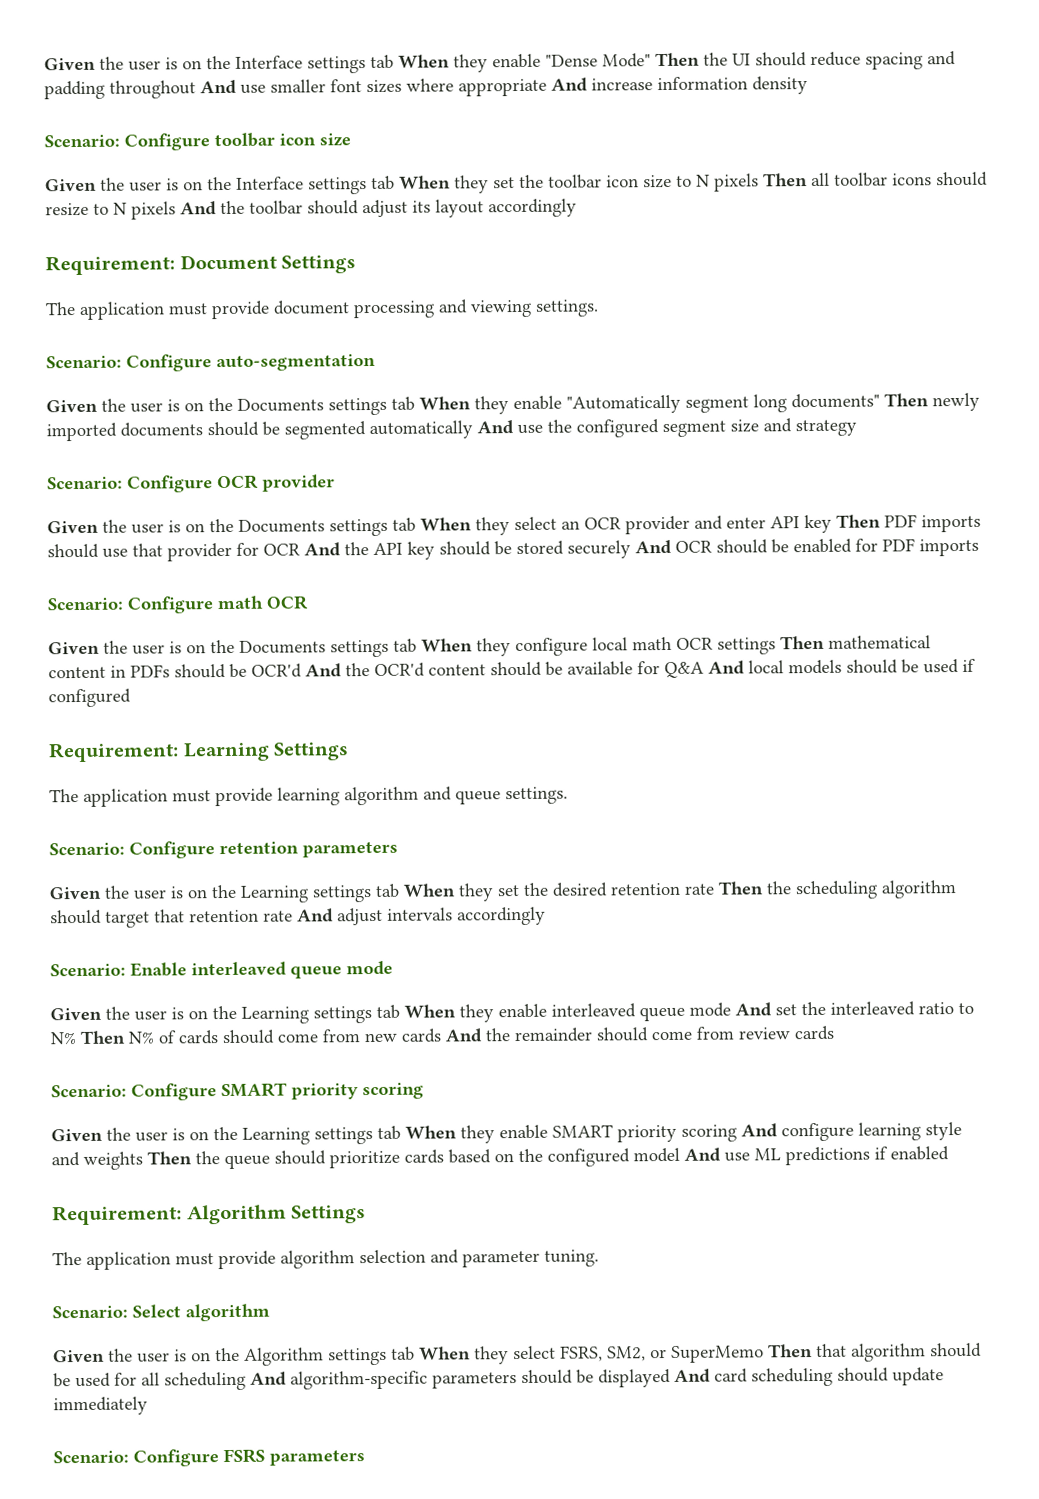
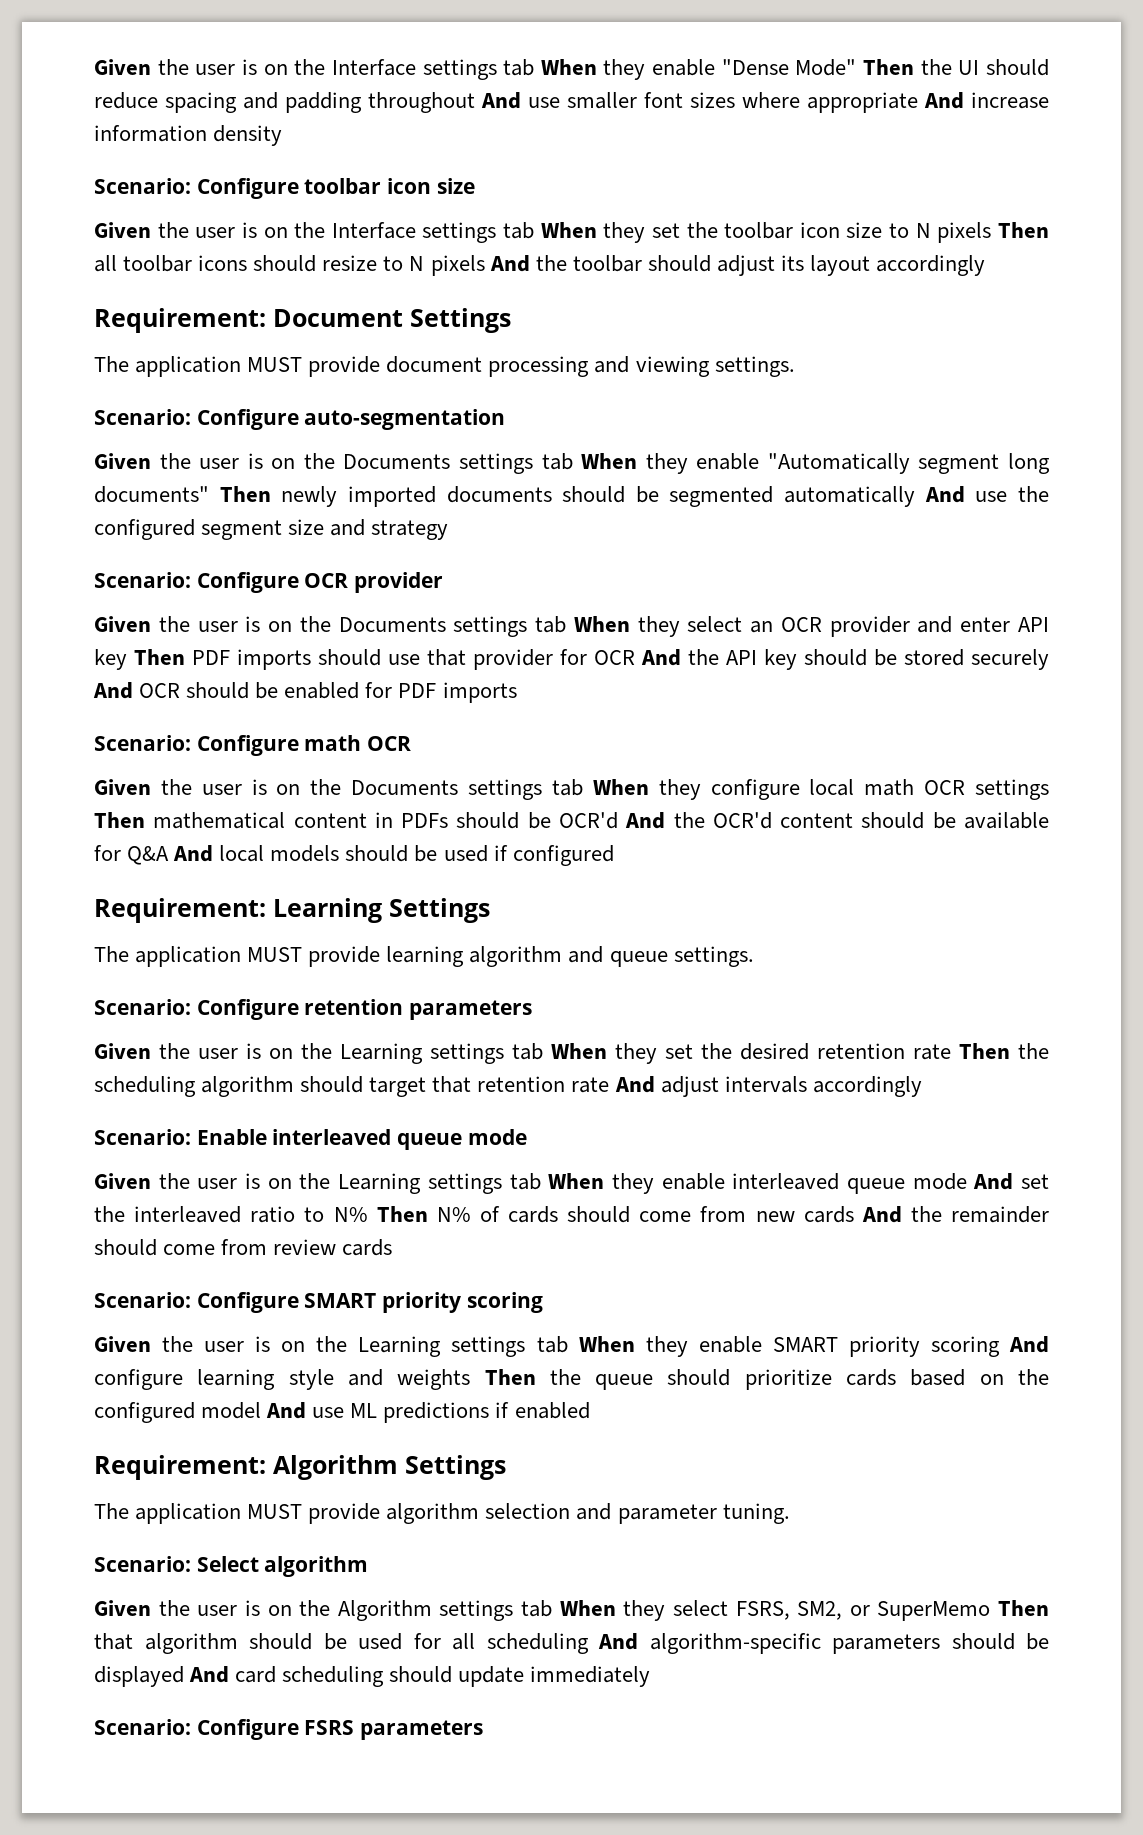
[168,303,208,316] must -> [247,357,303,372] MUST
[172,790,211,803] must -> [247,947,303,962] MUST
[175,1253,214,1266] must -> [247,1504,303,1519] MUST

